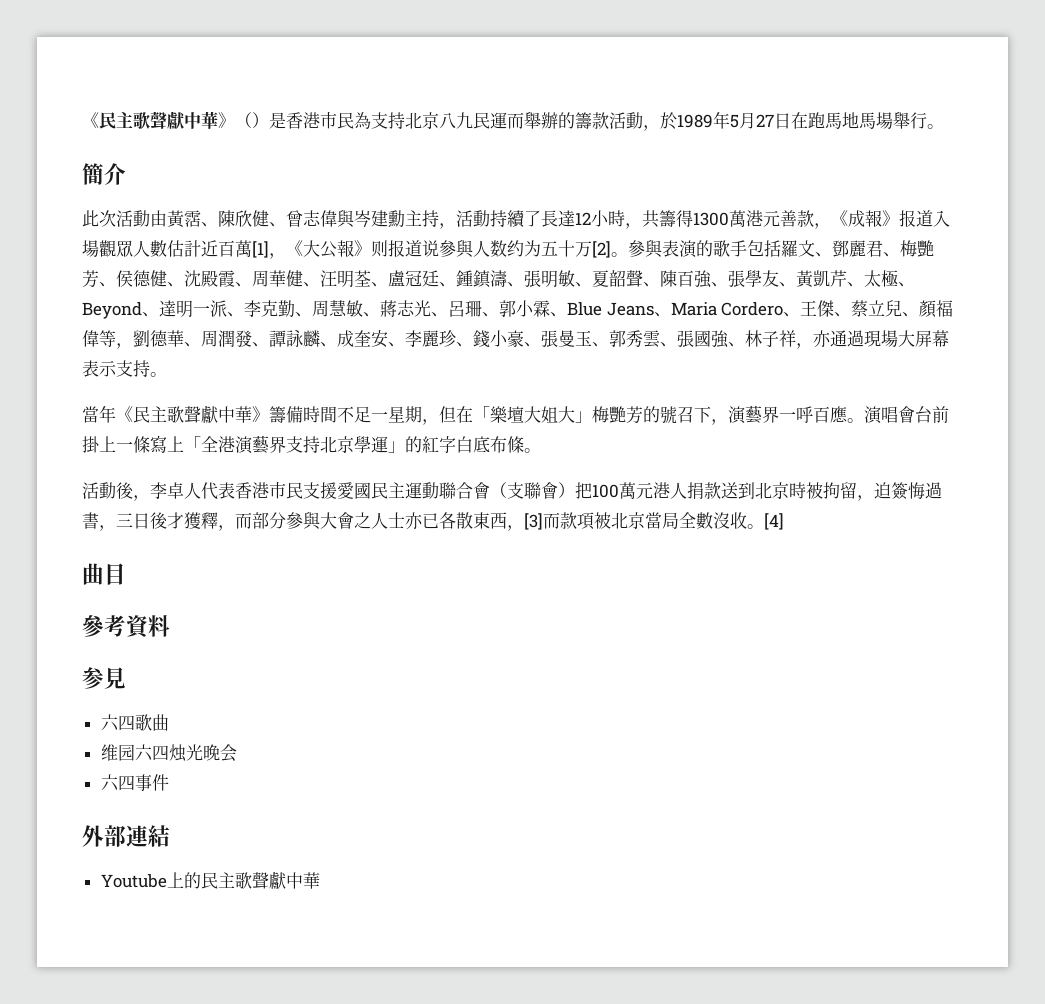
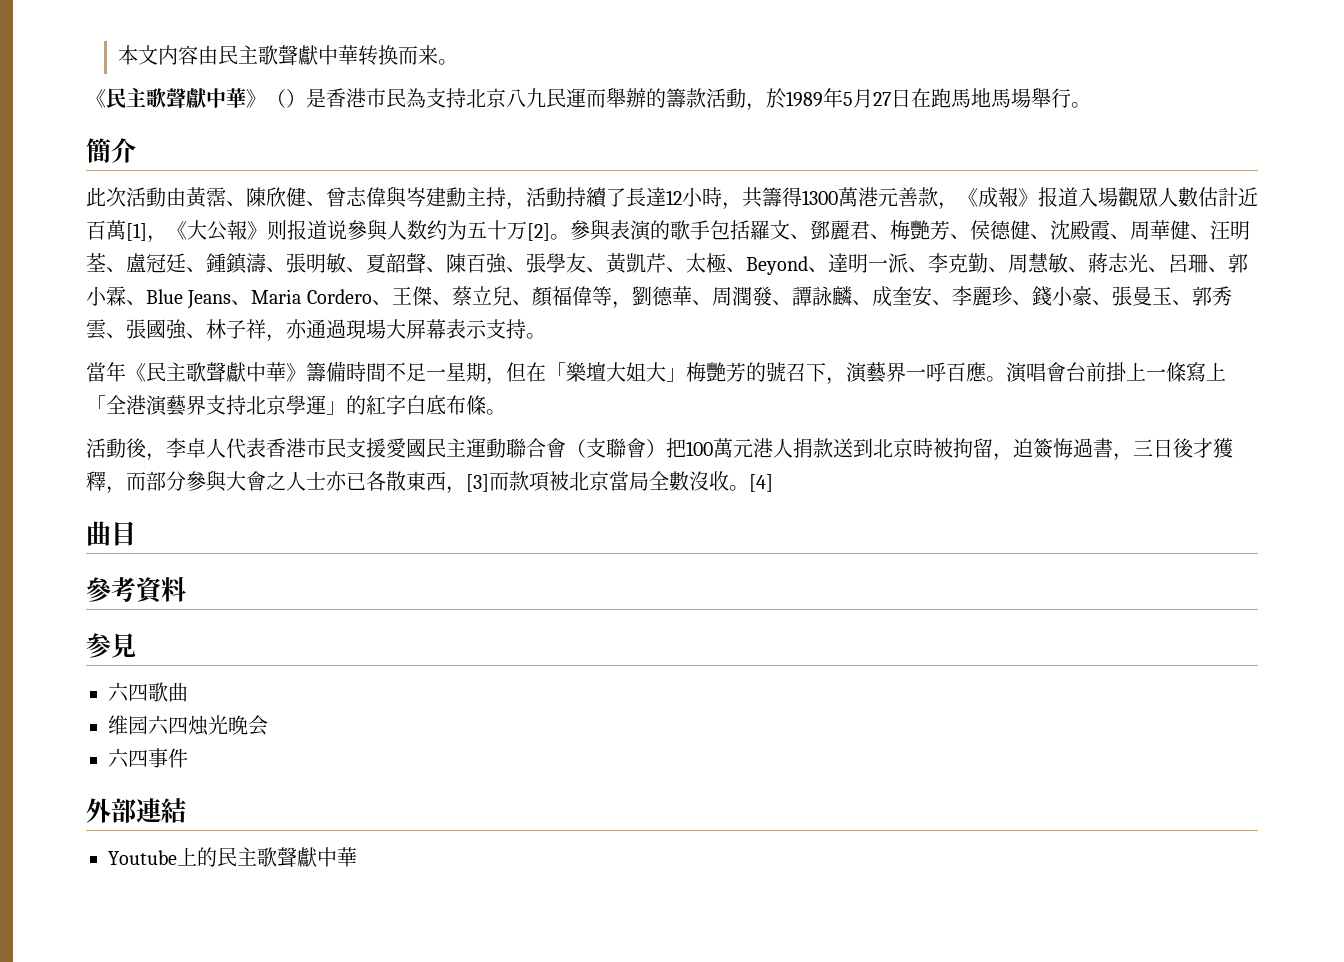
(82, 120) none -> [117,45,458,66] 本文内容由民主歌聲獻中華转换而来。 //

